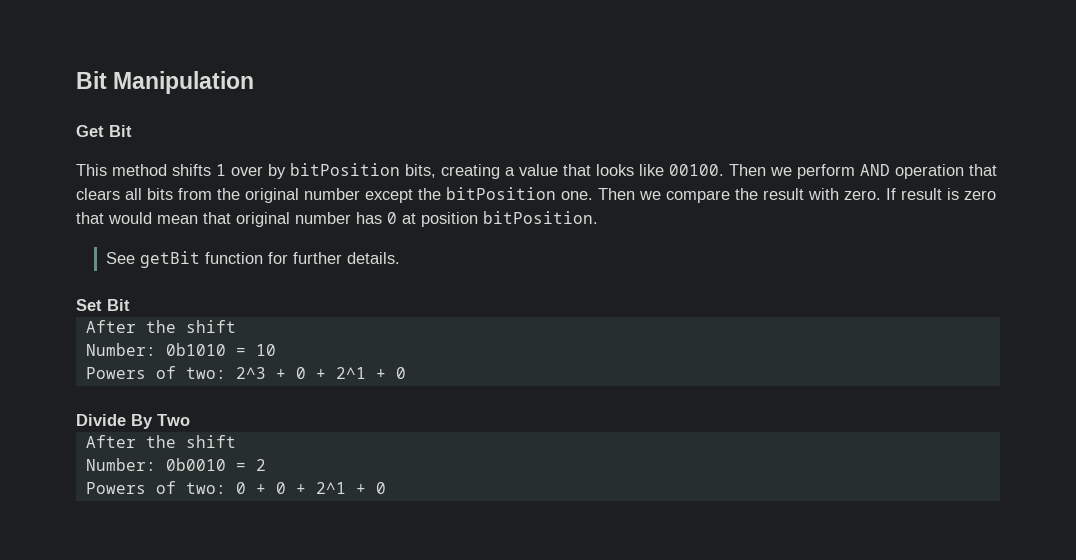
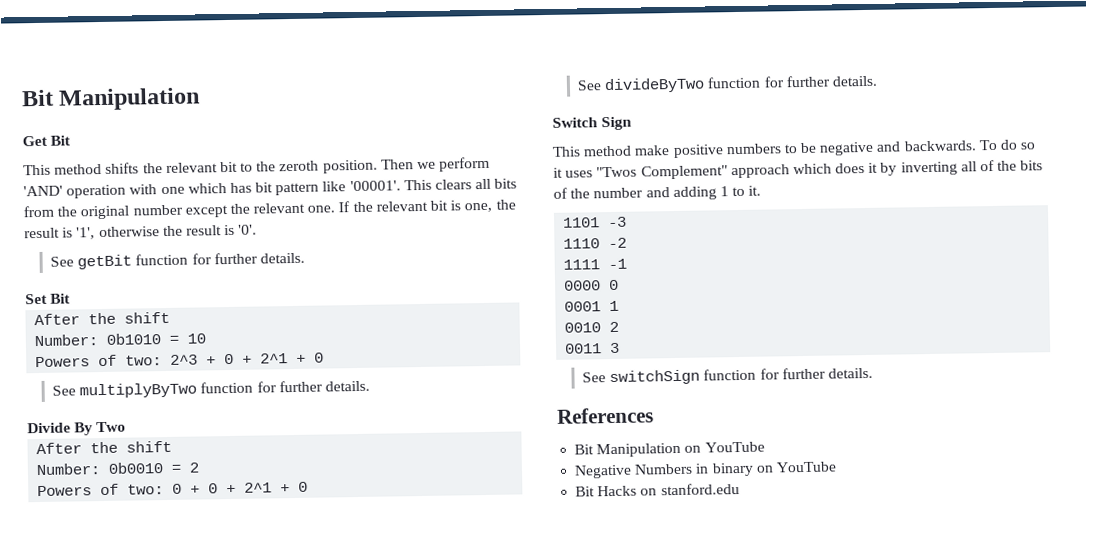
[216,163,997,179] 1 over by bitPosition bits, creating a value that looks like 00100. Then we perform AND operation that -> [142,156,491,174] [23,179,432,199] the relevant bit to the zeroth position. Then we perform 'AND' operation with one which has bit pattern like '00001'. This
[446,187,996,203] [76,211,598,227] bitPosition one. Then we compare the result with zero. If result is zero that would mean that original number has 0 at position bitPosition. -> [253,199,516,214] [24,224,258,240] relevant one. If the relevant bit is one, the result is '1', otherwise the result is '0'.
(406, 373) none -> [52,380,371,399] // See multiplyByTwo function for further details.
(386, 488) none -> [577,75,878,94] [552,116,633,131] [552,139,1037,159] [553,159,1044,180] [553,185,762,201] [563,216,628,228] [563,237,628,249] [563,258,628,270] [564,279,620,291] [564,300,620,312] [564,321,620,333] [565,342,621,354] [582,367,874,386] [557,407,654,424] [574,441,765,458] [574,461,837,479] [575,483,740,497] // See divideByTwo function for further details. // Switch Sign // This method make positive numbers to be negative and backwards. To do so it uses "Twos Complement" approach which does it by inverting all of the bits of the number and adding 1 to it. // 1101 -3 // 1110 -2 // 1111 -1 // 0000 0 // 0001 1 // 0010 2 // 0011 3 // See switchSign function for further details. // References // Bit Manipulation on YouTube // Negative Numbers in binary on YouTube // Bit Hacks on stanford.edu

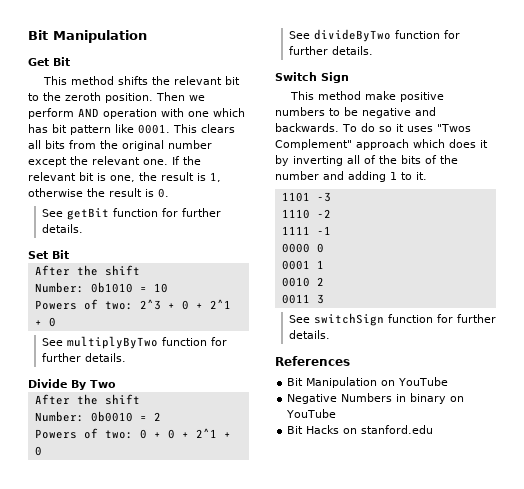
[23,185,63,197] 'AND' -> [78,108,99,117] AND
[349,180,401,192] '00001'. -> [138,124,170,134] 0001.
[76,227,96,240] '1', -> [210,172,221,182] 1,
[238,224,258,235] '0'. -> [158,188,169,198] 0.

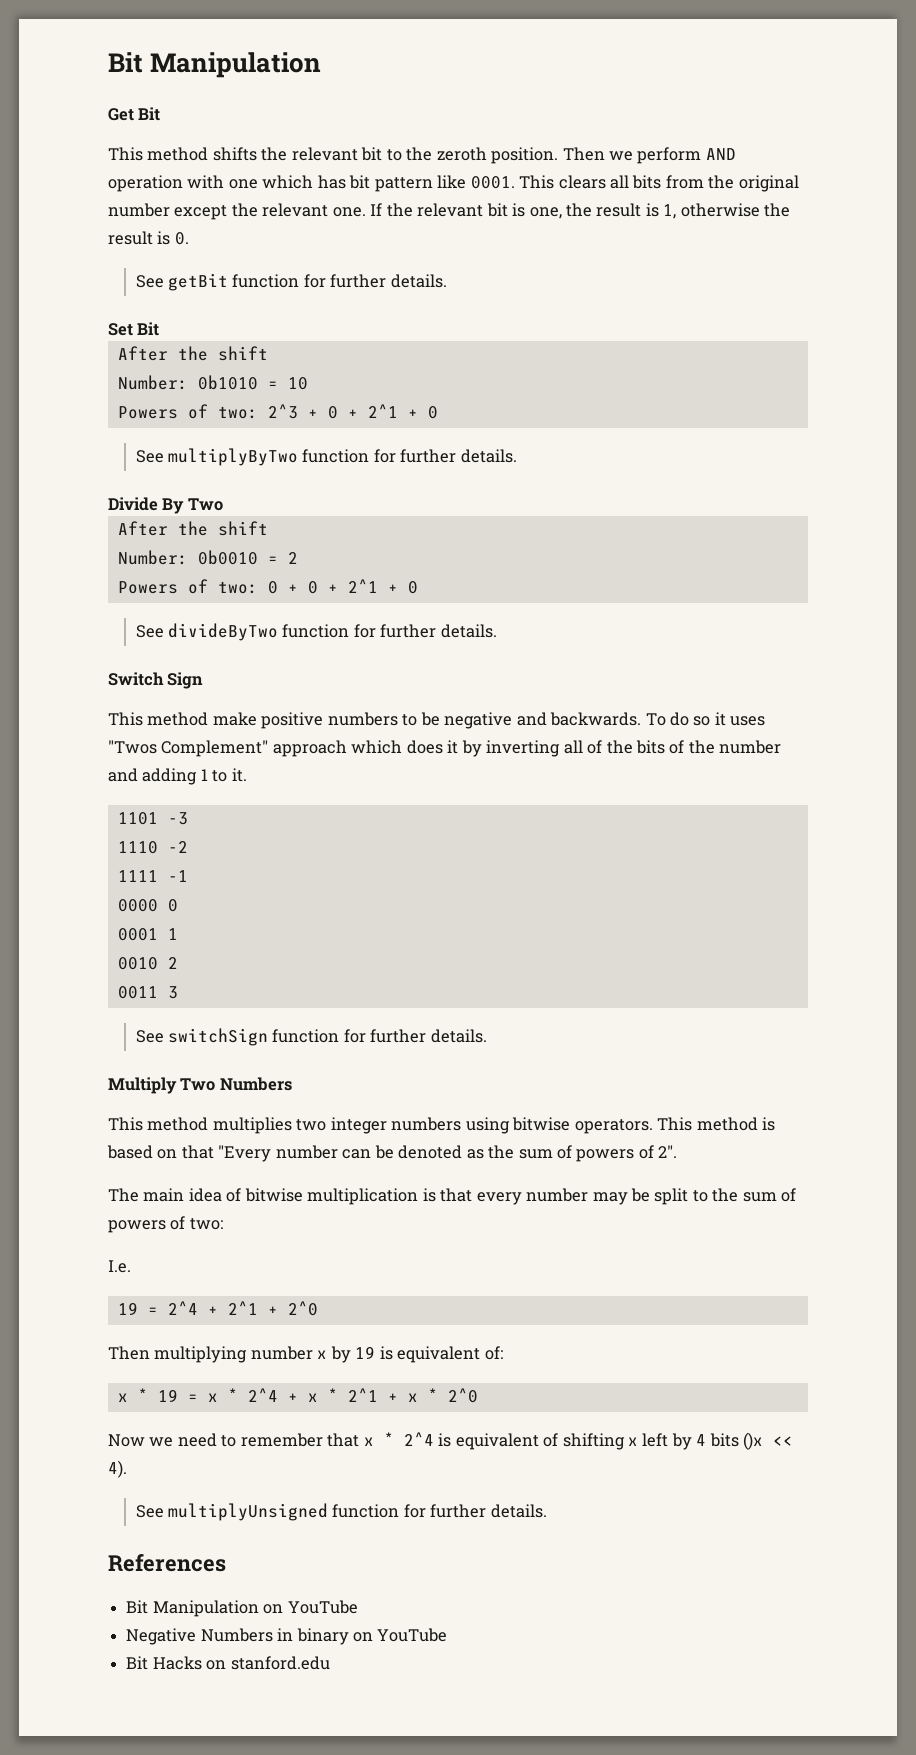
(330, 334) none -> [108,1077,292,1094] [108,1117,776,1134] [107,1145,678,1162] [108,1188,797,1205] [108,1216,223,1233] [108,1260,131,1273] [117,1301,318,1316] [108,1346,503,1363] [117,1388,478,1403] [108,1432,794,1450] [108,1460,127,1478] [135,1503,547,1521] // Multiply Two Numbers // This method multiplies two integer numbers using bitwise operators. This method is based on that "Every number can be denoted as the sum of powers of 2". // The main idea of bitwise multiplication is that every number may be split to the sum of powers of two: // I.e. // 19 = 2^4 + 2^1 + 2^0 // Then multiplying number x by 19 is equivalent of: // x * 19 = x * 2^4 + x * 2^1 + x * 2^0 // Now we need to remember that x * 2^4 is equivalent of shifting x left by 4 bits ()x << 4). // See multiplyUnsigned function for further details.

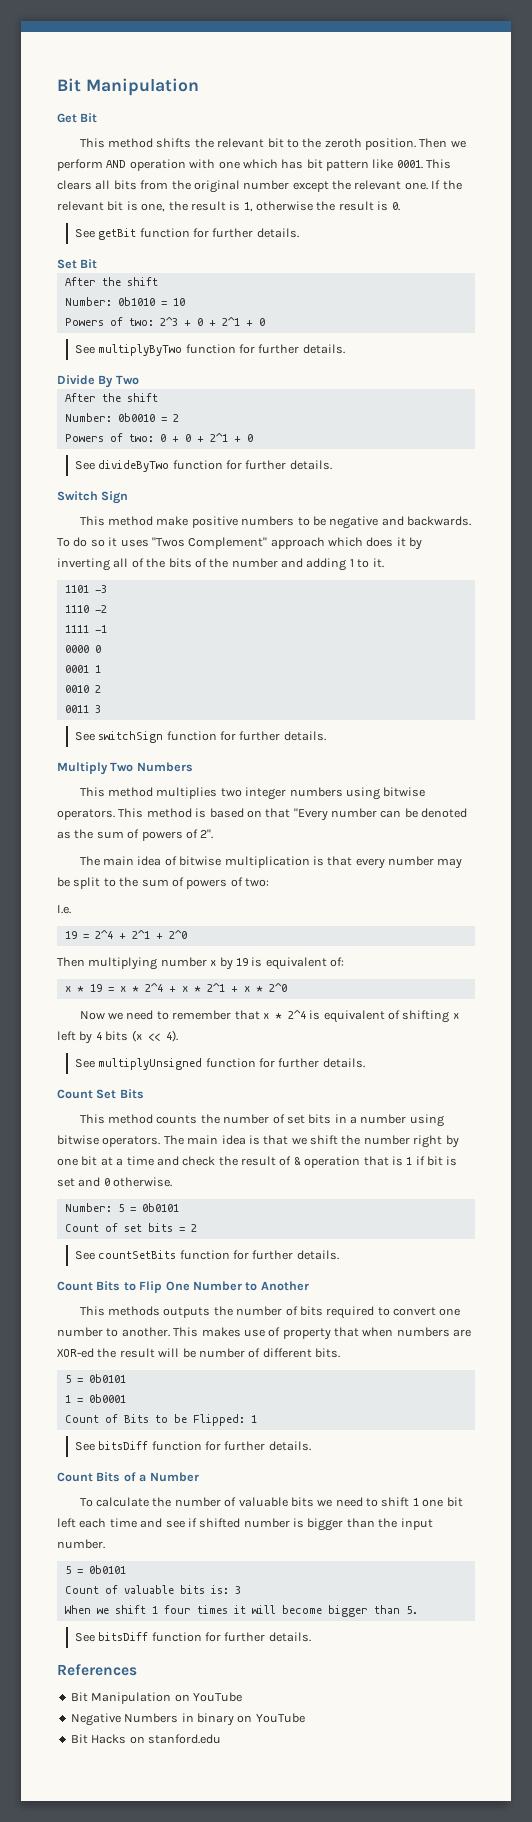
[743,1432,764,1450] ()x -> [131,1030,142,1042] (x
(547, 1511) none -> [57,1089,144,1099] [79,1114,444,1127] [57,1135,459,1148] [57,1156,458,1168] [57,1177,173,1187] [64,1203,179,1212] [64,1223,197,1232] [74,1250,339,1260] [57,1281,309,1293] [79,1306,461,1319] [57,1327,472,1340] [57,1348,340,1358] [64,1374,126,1383] [64,1394,126,1403] [64,1414,257,1426] [74,1441,311,1451] [57,1472,199,1482] [79,1497,463,1507] [57,1518,433,1531] [57,1539,105,1549] [64,1565,126,1574] [64,1585,241,1594] [64,1605,418,1617] [74,1632,311,1642] // Count Set Bits // This method counts the number of set bits in a number using bitwise operators. The main idea is that we shift the number right by one bit at a time and check the result of & operation that is 1 if bit is set and 0 otherwise. // Number: 5 = 0b0101 // Count of set bits = 2 // See countSetBits function for further details. // Count Bits to Flip One Number to Another // This methods outputs the number of bits required to convert one number to another. This makes use of property that when numbers are XOR-ed the result will be number of different bits. // 5 = 0b0101 // 1 = 0b0001 // Count of Bits to be Flipped: 1 // See bitsDiff function for further details. // Count Bits of a Number // To calculate the number of valuable bits we need to shift 1 one bit left each time and see if shifted number is bigger than the input number. // 5 = 0b0101 // Count of valuable bits is: 3 // When we shift 1 four times it will become bigger than 5. // See bitsDiff function for further details.

